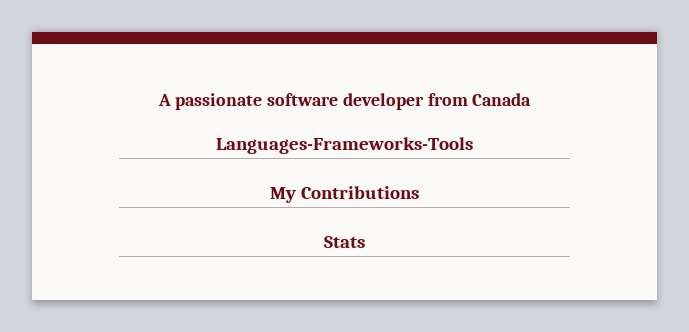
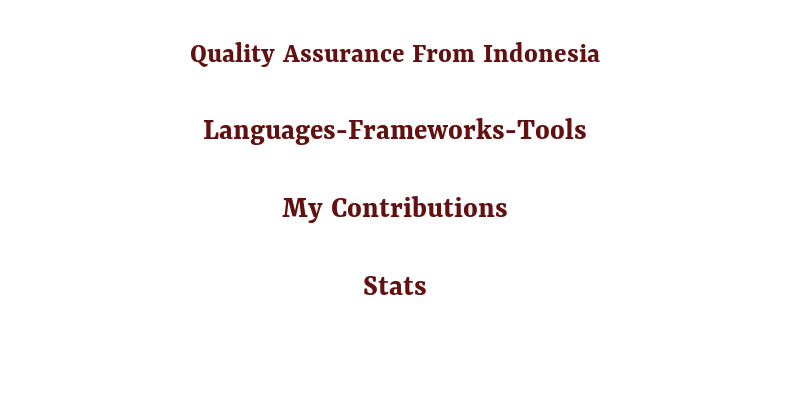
[157,93,532,110] A passionate software developer from Canada -> [189,42,601,67] Quality Assurance From Indonesia

